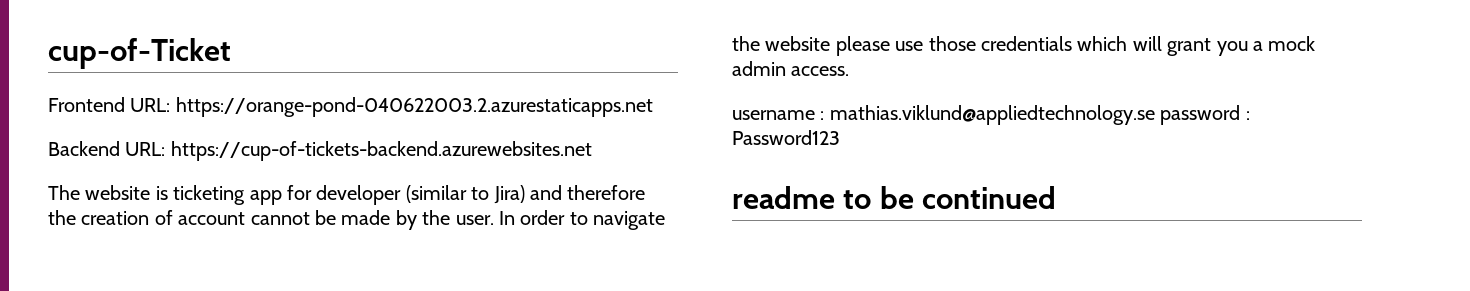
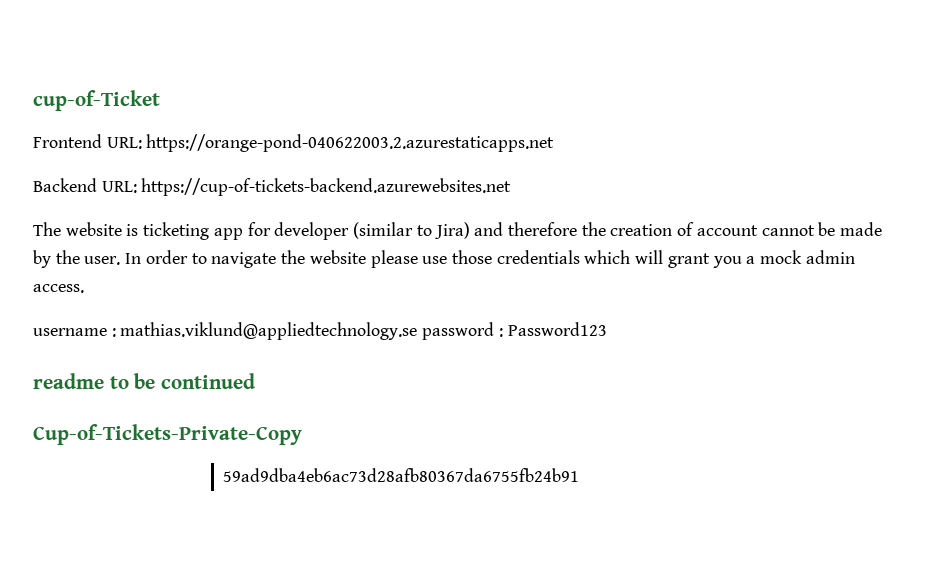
(1057, 197) none -> [33,424,302,445] [223,468,580,482] // Cup-of-Tickets-Private-Copy // 59ad9dba4eb6ac73d28afb80367da6755fb24b91

